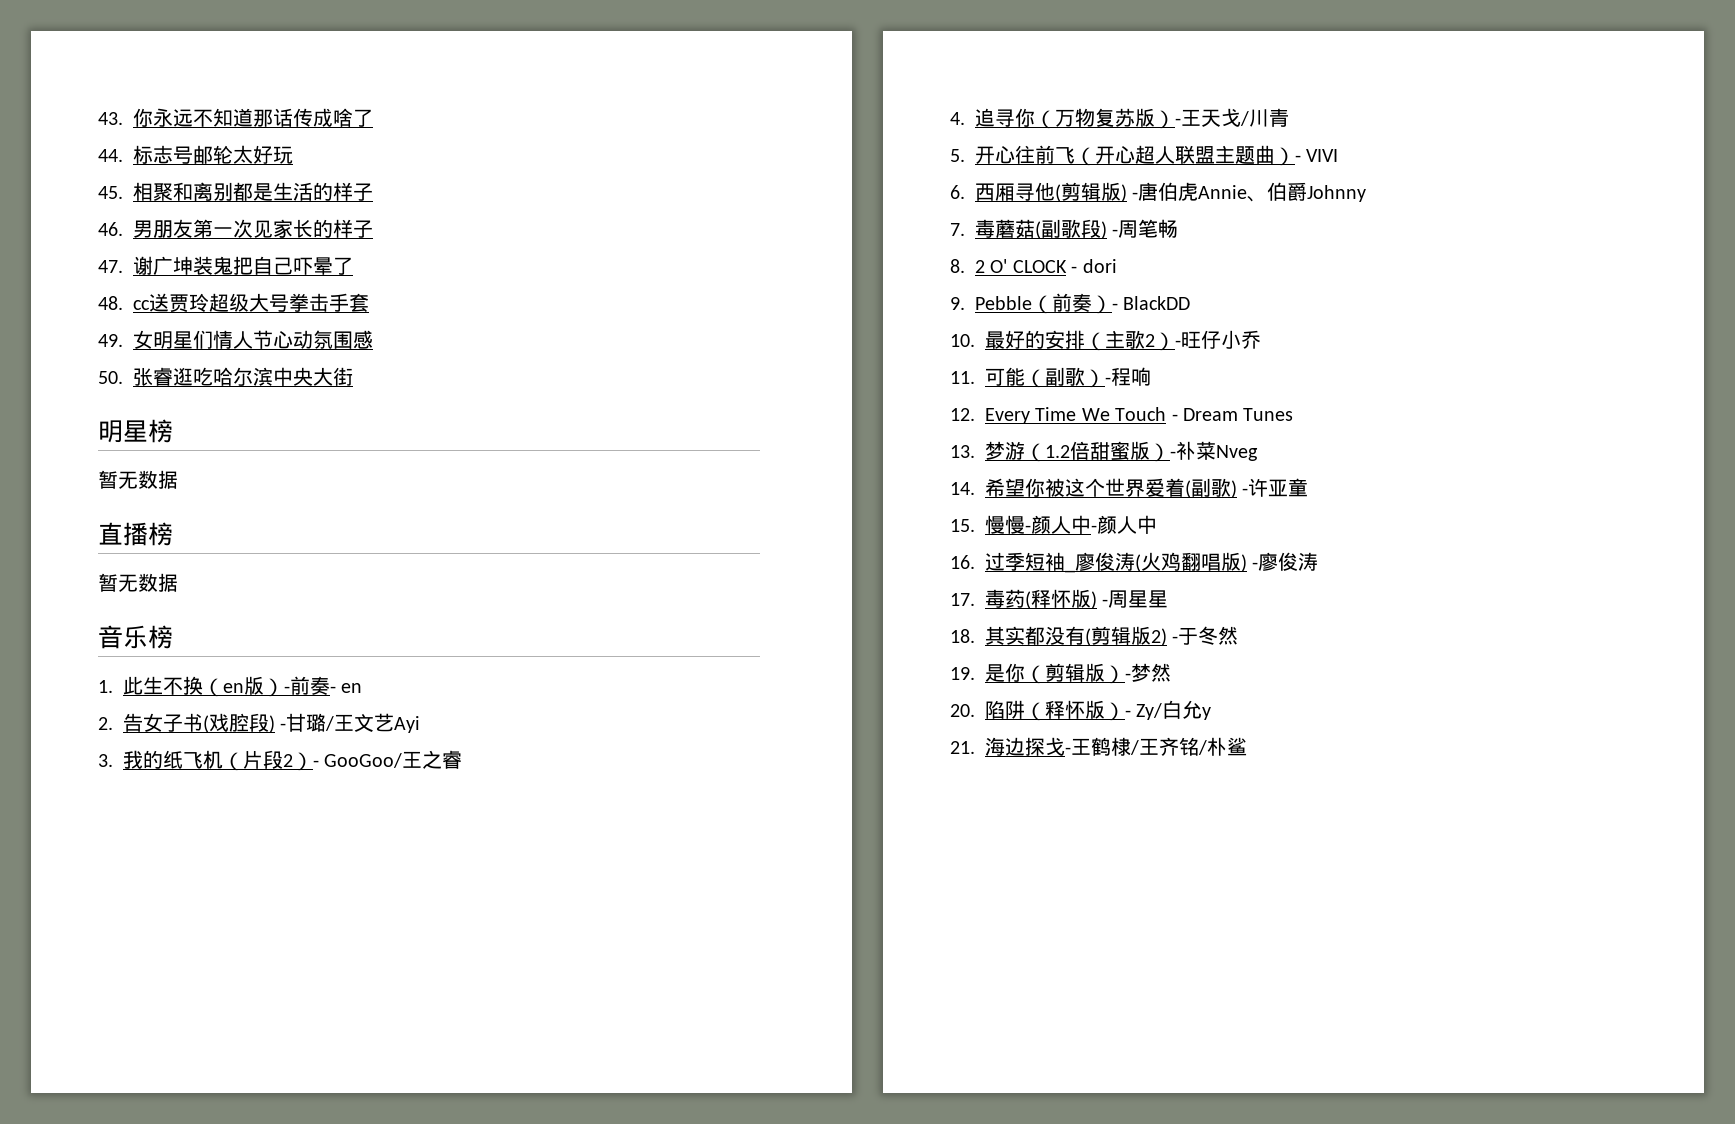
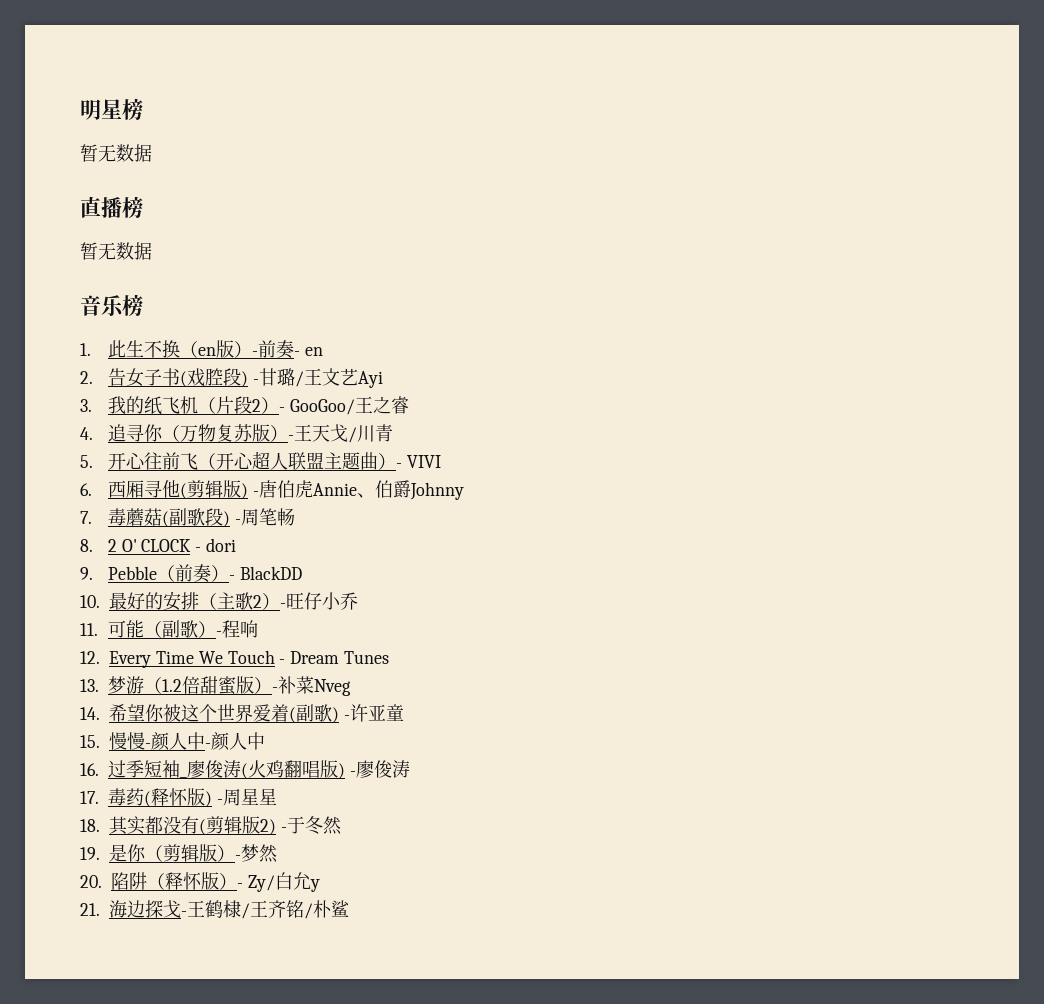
[98,108,373,127] [98,145,293,164] [98,182,373,201] [98,219,373,238] [98,256,353,275] [98,293,369,313] [98,330,373,349] [98,367,353,386] 43.你永远不知道那话传成啥了 // 44.标志号邮轮太好玩 // 45.相聚和离别都是生活的样子 // 46.男朋友第一次见家长的样子 // 47.谢广坤装鬼把自己吓晕了 // 48. cc送贾玲超级大号拳击手套 // 49.女明星们情人节心动氛围感 // 50.张睿逛吃哈尔滨中央大街 // -> (80, 109) none

